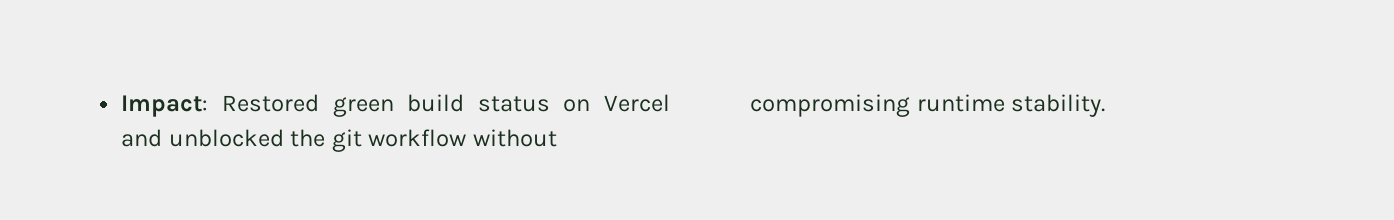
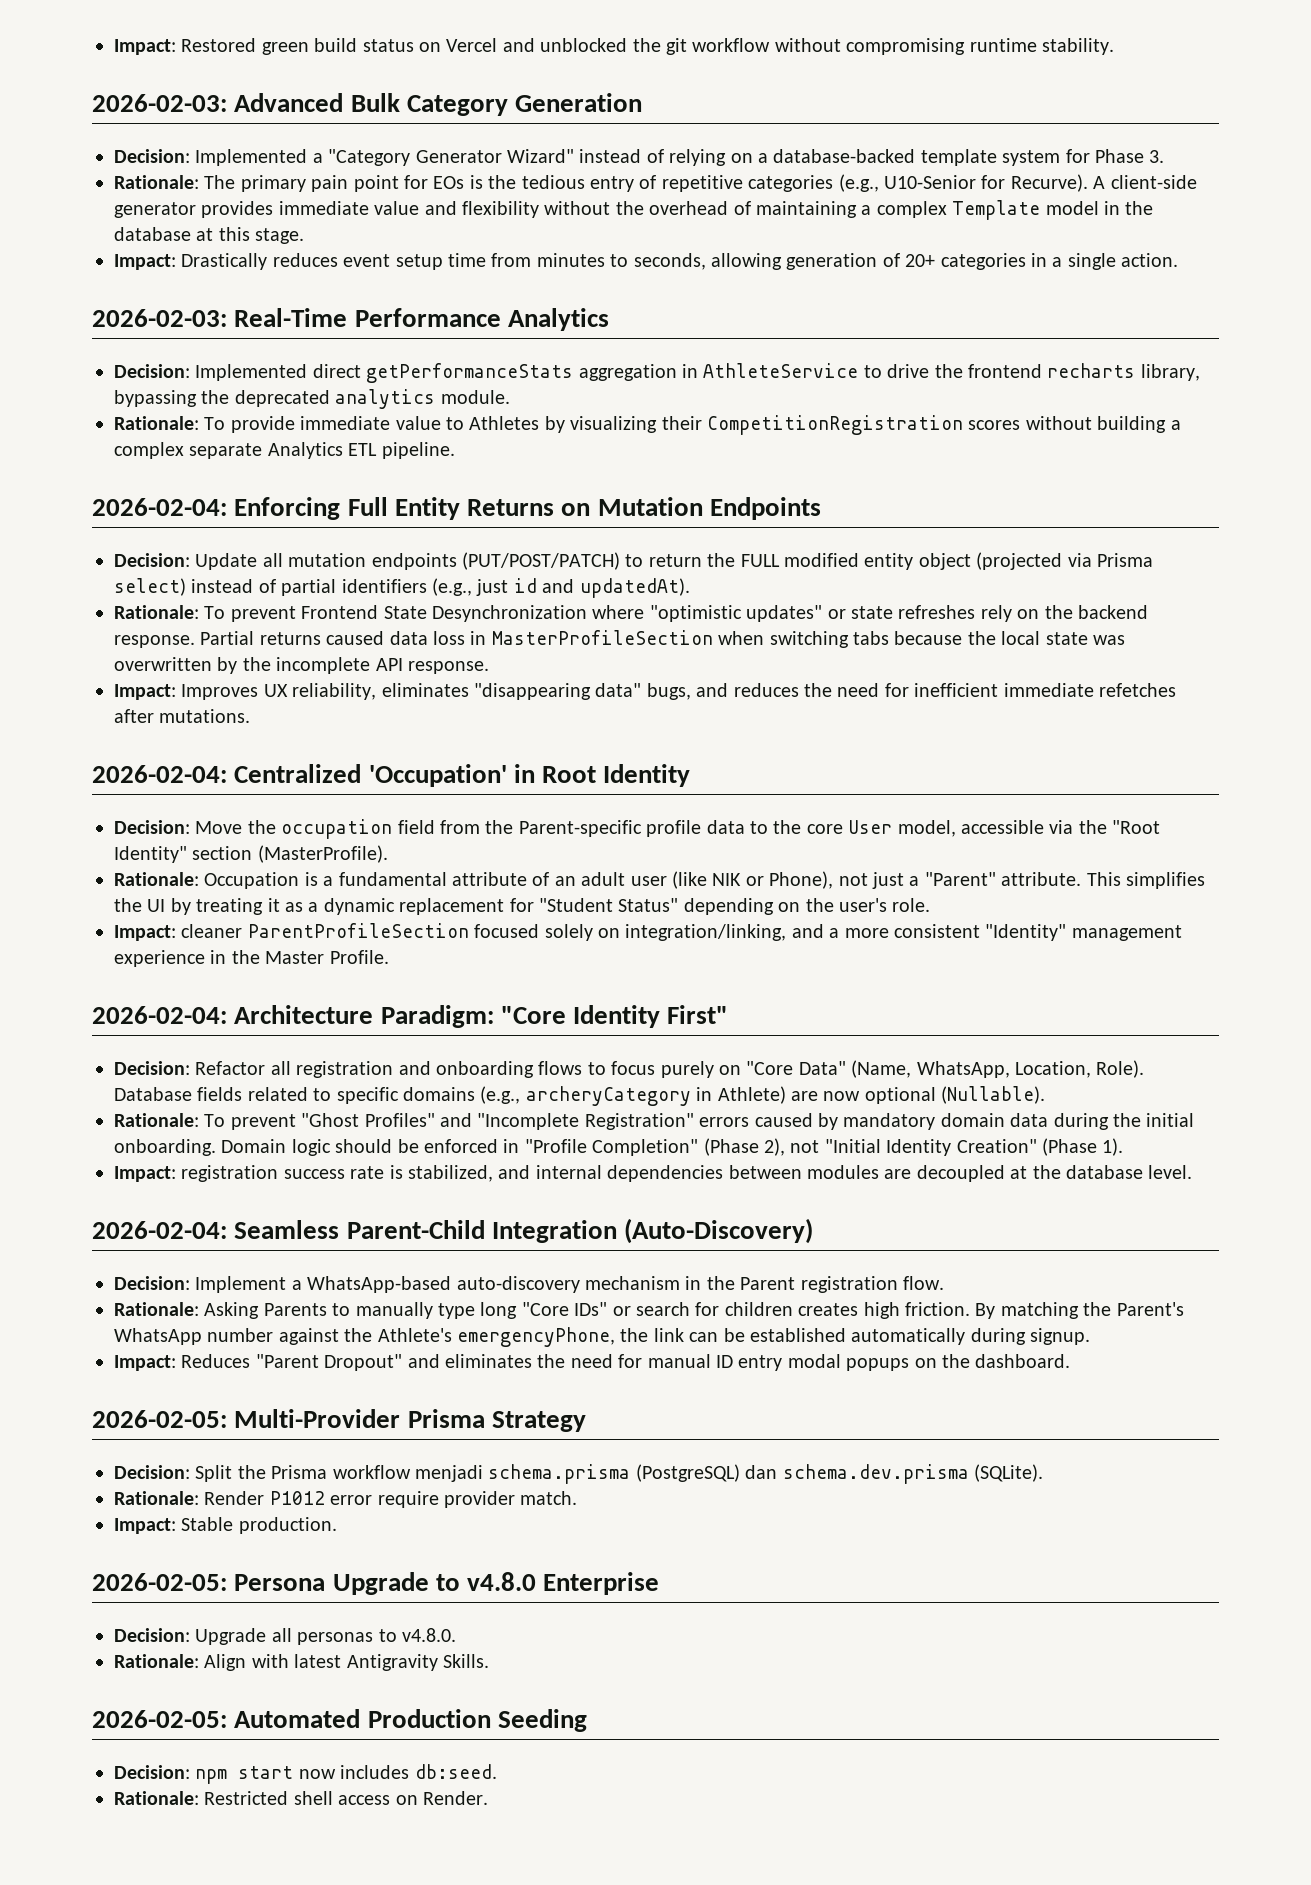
(1106, 105) none -> [92,93,643,116] [114,149,1165,166] [114,174,1197,192] [114,200,1154,220] [114,227,305,244] [114,253,1179,270] [92,308,609,331] [114,363,1200,383] [114,389,510,409] [114,415,1181,435] [114,442,455,459] [92,497,822,520] [114,552,1153,570] [114,578,690,598] [114,605,1148,622] [114,630,1125,648] [114,657,489,674] [114,683,1176,700] [114,709,251,723] [92,764,691,787] [114,819,1161,839] [114,845,388,863] [114,871,1205,889] [114,898,931,915] [114,923,1182,941] [114,950,389,967] [92,1005,729,1028] [114,1060,1145,1078] [114,1086,1046,1106] [114,1113,1195,1130] [114,1138,1124,1156] [114,1165,1193,1182] [92,1218,814,1244] [114,1276,944,1293] [114,1302,1184,1319] [114,1327,1091,1347] [114,1354,1071,1371] [92,1409,586,1432] [114,1464,1043,1484] [114,1491,578,1508] [114,1517,337,1534] [92,1572,660,1595] [114,1628,456,1645] [114,1654,489,1671] [92,1709,587,1732] [114,1764,497,1784] [114,1791,488,1805] // 2026-02-03: Advanced Bulk Category Generation // Decision: Implemented a "Category Generator Wizard" instead of relying on a database-backed template system for Phase 3. // Rationale: The primary pain point for EOs is the tedious entry of repetitive categories (e.g., U10-Senior for Recurve). A client-side generator provides immediate value and flexibility without the overhead of maintaining a complex Template model in the database at this stage. // Impact: Drastically reduces event setup time from minutes to seconds, allowing generation of 20+ categories in a single action. // 2026-02-03: Real-Time Performance Analytics // Decision: Implemented direct getPerformanceStats aggregation in AthleteService to drive the frontend recharts library, bypassing the deprecated analytics module. // Rationale: To provide immediate value to Athletes by visualizing their CompetitionRegistration scores without building a complex separate Analytics ETL pipeline. // 2026-02-04: Enforcing Full Entity Returns on Mutation Endpoints // Decision: Update all mutation endpoints (PUT/POST/PATCH) to return the FULL modified entity object (projected via Prisma select) instead of partial identifiers (e.g., just id and updatedAt). // Rationale: To prevent Frontend State Desynchronization where "optimistic updates" or state refreshes rely on the backend response. Partial returns caused data loss in MasterProfileSection when switching tabs because the local state was overwritten by the incomplete API response. // Impact: Improves UX reliability, eliminates "disappearing data" bugs, and reduces the need for inefficient immediate refetches after mutations. // 2026-02-04: Centralized 'Occupation' in Root Identity // Decision: Move the occupation field from the Parent-specific profile data to the core User model, accessible via the "Root Identity" section (MasterProfile). // Rationale: Occupation is a fundamental attribute of an adult user (like NIK or Phone), not just a "Parent" attribute. This simplifies the UI by treating it as a dynamic replacement for "Student Status" depending on the user's role. // Impact: cleaner ParentProfileSection focused solely on integration/linking, and a more consistent "Identity" management experience in the Master Profile. // 2026-02-04: Architecture Paradigm: "Core Identity First" // Decision: Refactor all registration and onboarding flows to focus purely on "Core Data" (Name, WhatsApp, Location, Role). Database fields related to specific domains (e.g., archeryCategory in Athlete) are now optional (Nullable). // Rationale: To prevent "Ghost Profiles" and "Incomplete Registration" errors caused by mandatory domain data during the initial onboarding. Domain logic should be enforced in "Profile Completion" (Phase 2), not "Initial Identity Creation" (Phase 1). // Impact: registration success rate is stabilized, and internal dependencies between modules are decoupled at the database level. // 2026-02-04: Seamless Parent-Child Integration (Auto-Discovery) // Decision: Implement a WhatsApp-based auto-discovery mechanism in the Parent registration flow. // Rationale: Asking Parents to manually type long "Core IDs" or search for children creates high friction. By matching the Parent's WhatsApp number against the Athlete's emergencyPhone, the link can be established automatically during signup. // Impact: Reduces "Parent Dropout" and eliminates the need for manual ID entry modal popups on the dashboard. // 2026-02-05: Multi-Provider Prisma Strategy // Decision: Split the Prisma workflow menjadi schema.prisma (PostgreSQL) dan schema.dev.prisma (SQLite). // Rationale: Render P1012 error require provider match. // Impact: Stable production. // 2026-02-05: Persona Upgrade to v4.8.0 Enterprise // Decision: Upgrade all personas to v4.8.0. // Rationale: Align with latest Antigravity Skills. // 2026-02-05: Automated Production Seeding // Decision: npm start now includes db:seed. // Rationale: Restricted shell access on Render.

